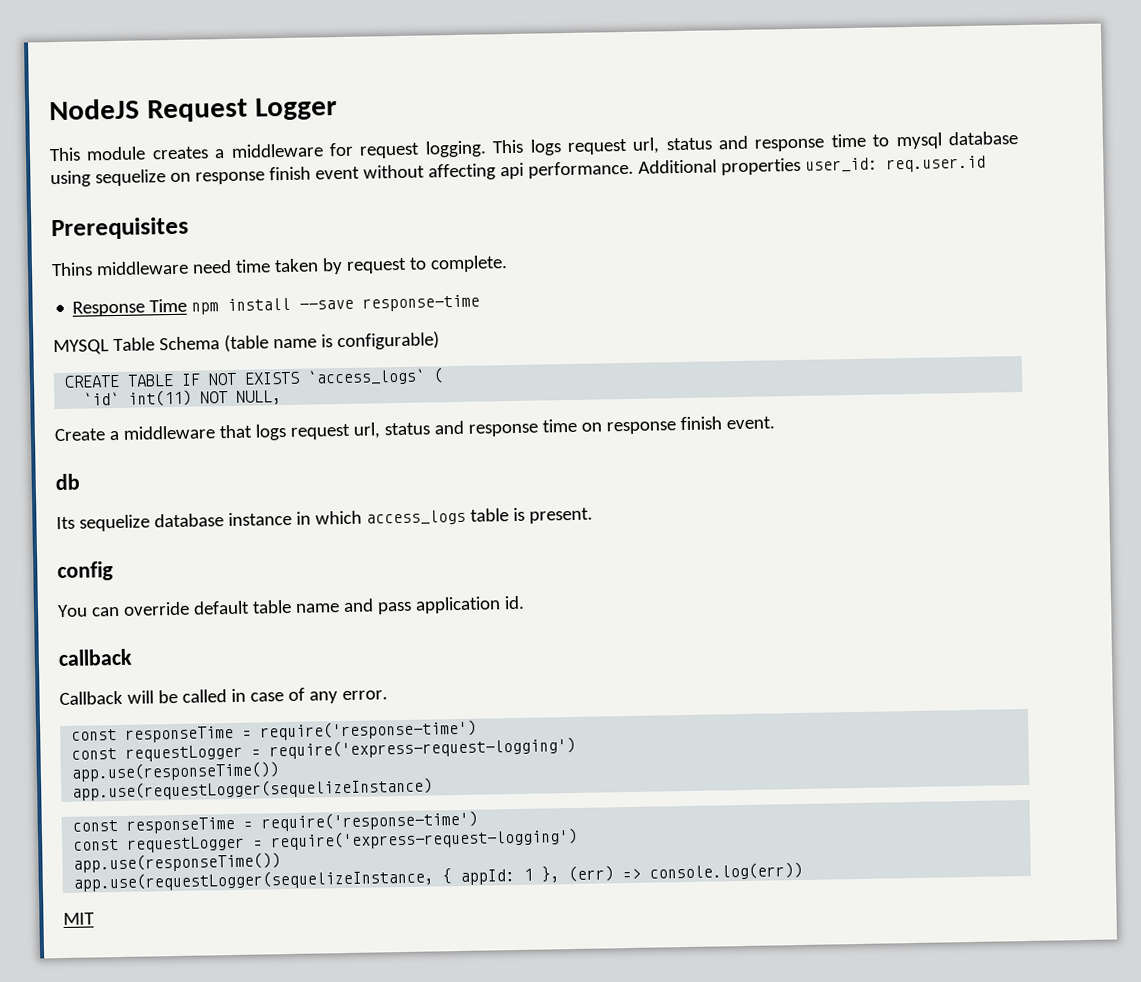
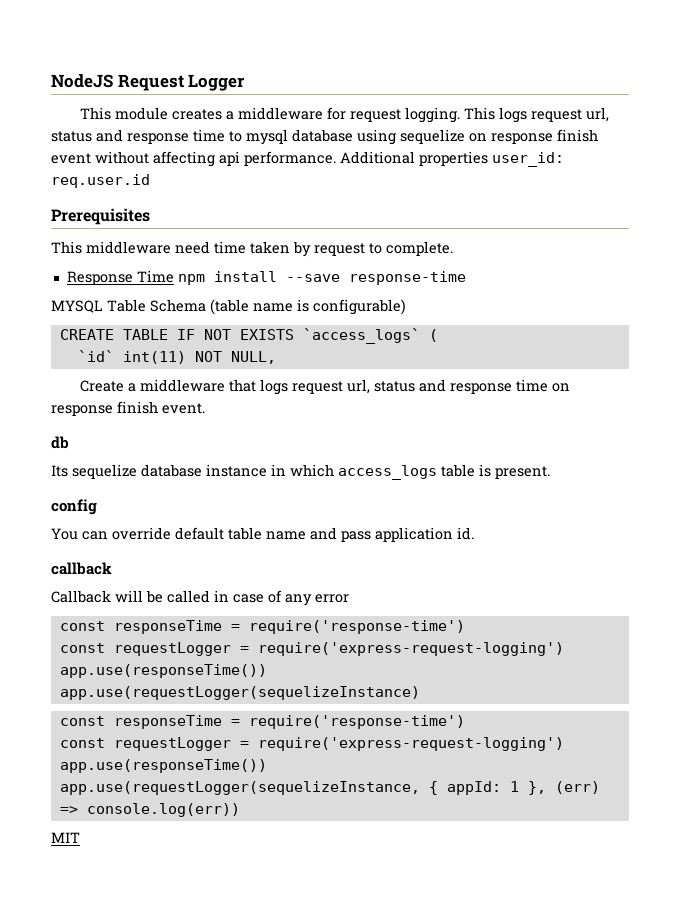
[51,262,93,277] Thins -> [51,241,82,254] This
[341,690,388,701] error. -> [315,594,349,603] error

